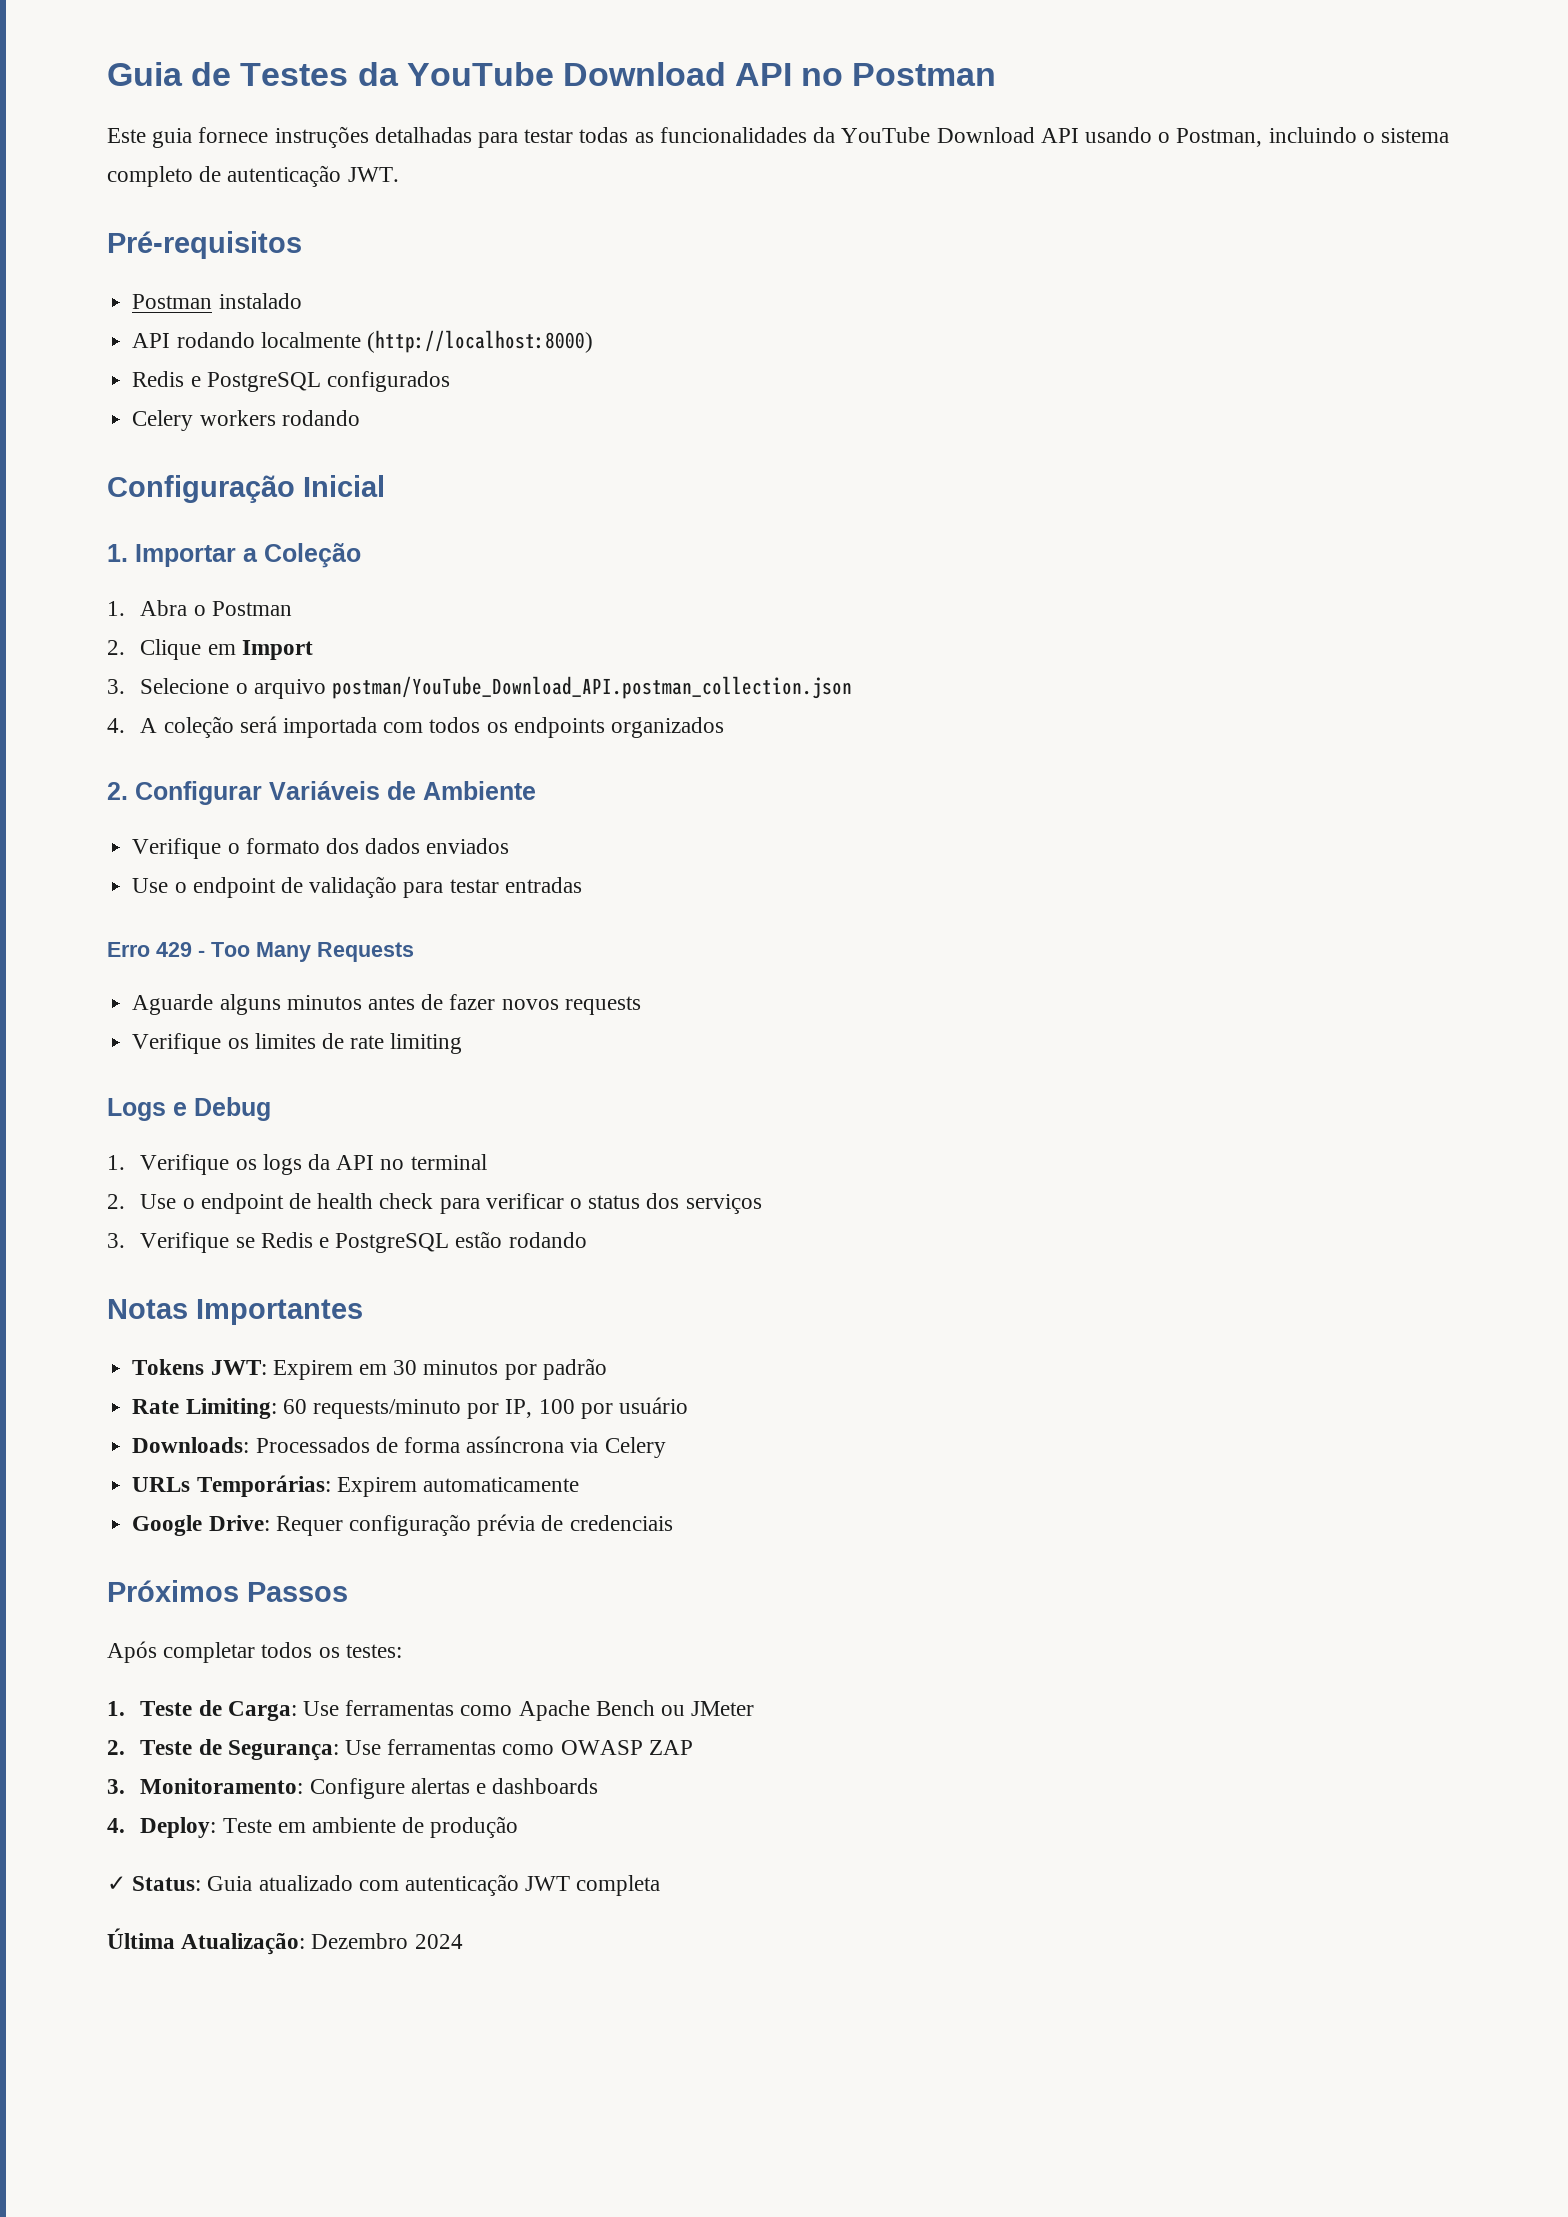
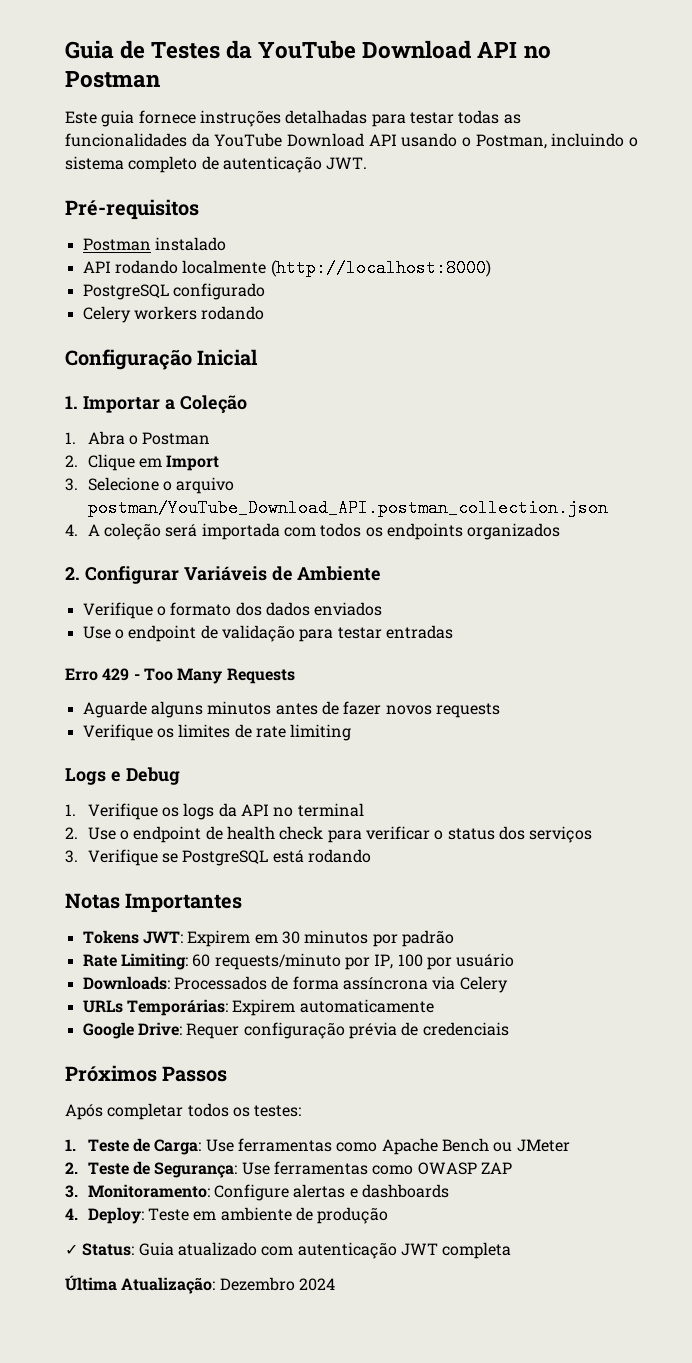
[132,371,450,392] Redis e PostgreSQL configurados -> [82,283,265,300] PostgreSQL configurado
[260,1231,503,1253] Redis e PostgreSQL estão -> [182,850,304,866] PostgreSQL está

